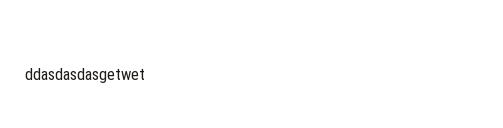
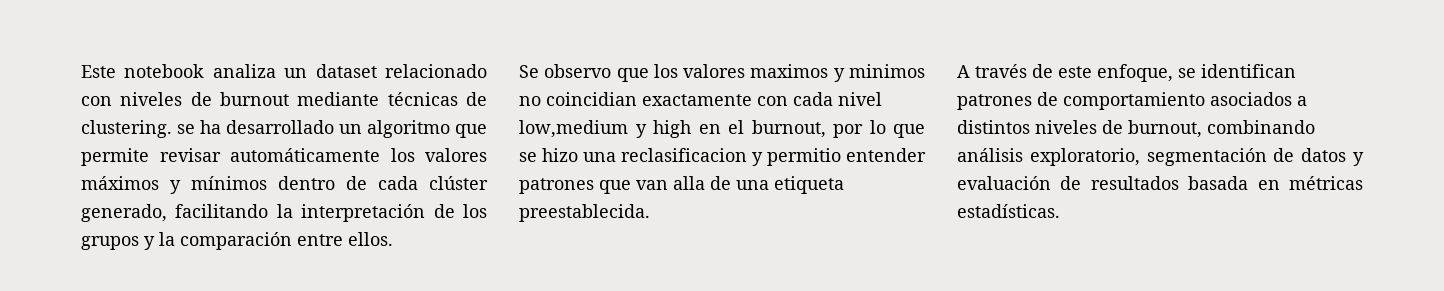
[25,68,145,83] ddasdasdasgetwet -> [81,64,487,78] [81,92,487,106] [81,120,487,138] [81,148,487,166] [81,176,488,194] [81,204,487,222] [81,232,393,250] [519,64,925,82] [519,92,882,106] [519,120,925,138] [519,148,926,166] [519,176,844,194] [519,204,650,222] [957,64,1296,82] [957,92,1307,110] [957,120,1315,138] [957,148,1364,166] [957,176,1363,190] [957,204,1060,218] Este notebook analiza un dataset relacionado con niveles de burnout mediante técnicas de clustering. se ha desarrollado un algoritmo que permite revisar automáticamente los valores máximos y mínimos dentro de cada clúster generado, facilitando la interpretación de los grupos y la comparación entre ellos. // Se observo que los valores maximos y minimos no coincidian exactamente con cada nivel low,medium y high en el burnout, por lo que se hizo una reclasificacion y permitio entender patrones que van alla de una etiqueta preestablecida. // A través de este enfoque, se identifican patrones de comportamiento asociados a distintos niveles de burnout, combinando análisis exploratorio, segmentación de datos y evaluación de resultados basada en métricas estadísticas.

